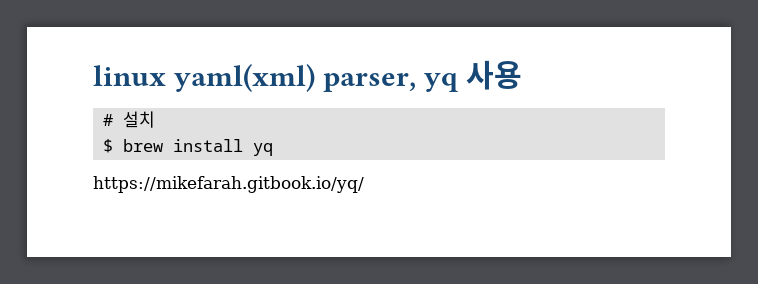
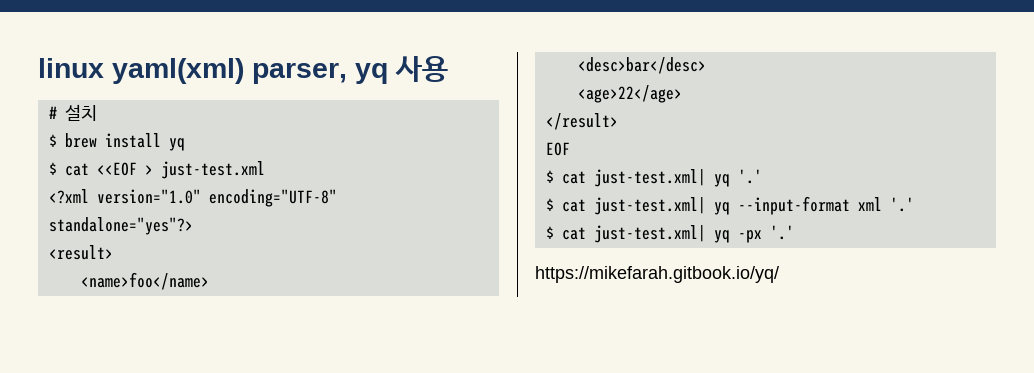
(274, 149) none -> [48,161,265,179] [48,189,337,207] [48,217,193,235] [48,245,113,260] [80,272,209,290] [577,57,706,74] [577,85,682,103] [545,113,618,130] [545,142,570,156] [545,169,762,187] [545,196,914,215] [545,225,794,243] // $ cat <<EOF > just-test.xml // <?xml version="1.0" encoding="UTF-8" standalone="yes"?> // <result> // <name>foo</name> // <desc>bar</desc> // <age>22</age> // </result> // EOF // $ cat just-test.xml| yq '.' // $ cat just-test.xml| yq --input-format xml '.' // $ cat just-test.xml| yq -px '.'

